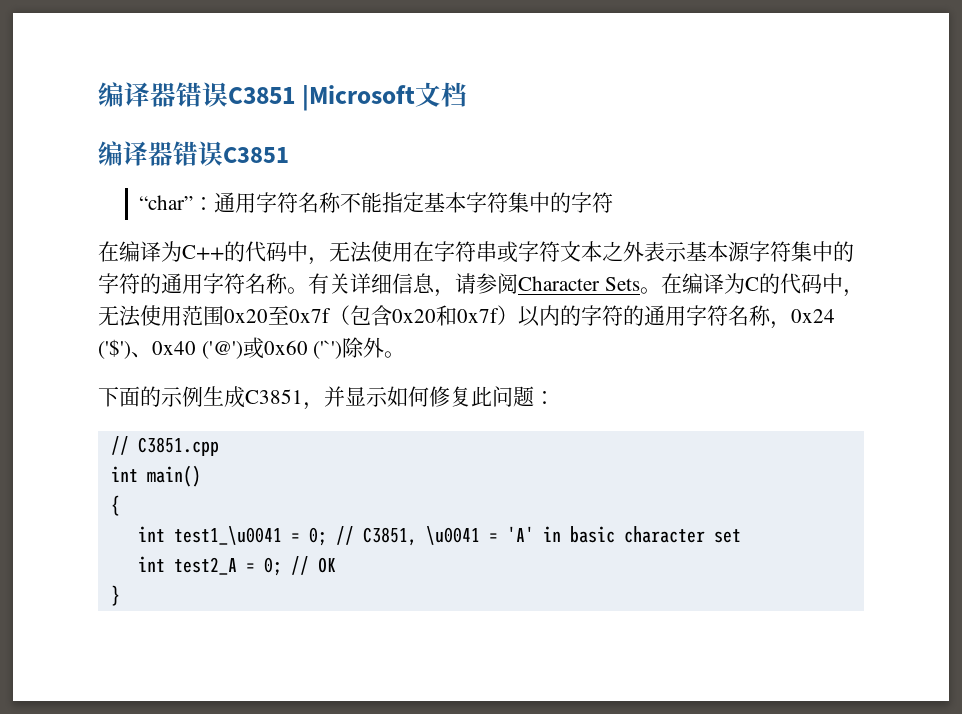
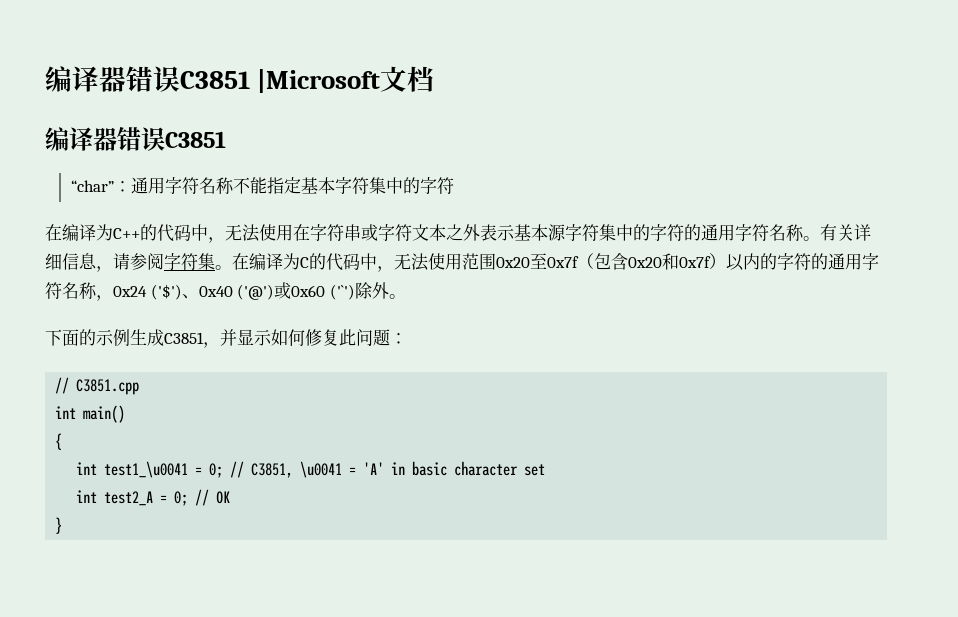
[518,276,640,291] Character Sets -> [164,253,215,270] 字符集

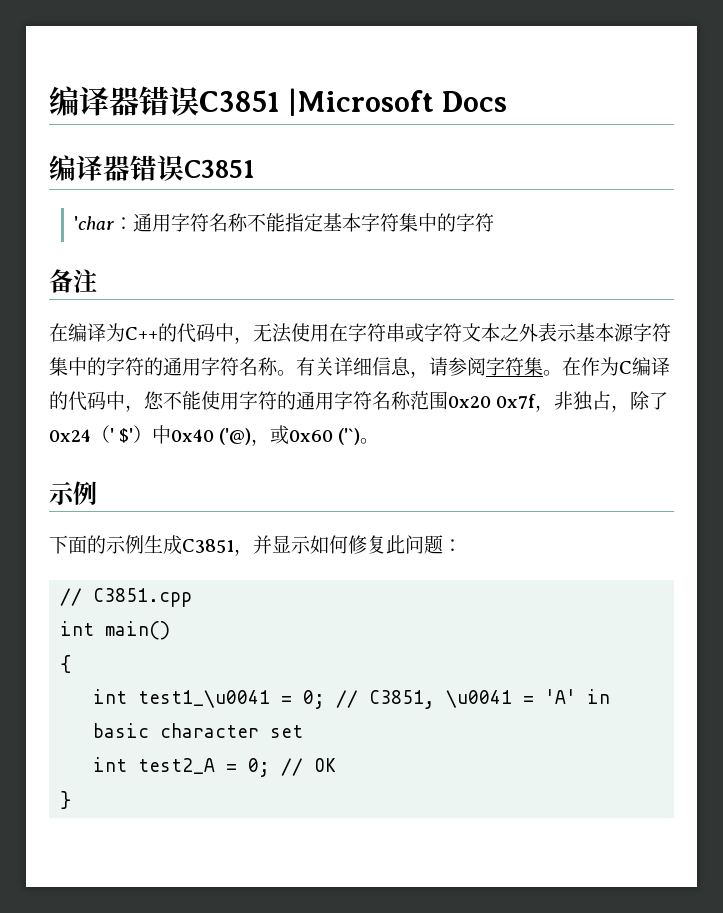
[380,66,435,92] 文档 -> [442,91,508,112] Docs
[70,180,114,192] “char” -> [74,216,115,230] 'char
(454, 185) none -> [49,269,97,293] // 备注
[249,253,879,272] [45,282,406,301] 编译为C的代码中，无法使用范围0x20至0x7f（包含0x20和0x7f）以内的字符的通用字符名称，0x24 ('$')、0x40 ('@')或0x60 ('`')除外。 -> [581,357,670,376] [49,391,669,412] [49,425,380,446] [49,481,97,505] 作为C编译的代码中，您不能使用字符的通用字符名称范围0x20 0x7f，非独占，除了0x24（' $'）中0x40 ('@)，或0x60 ('`)。 // 示例

